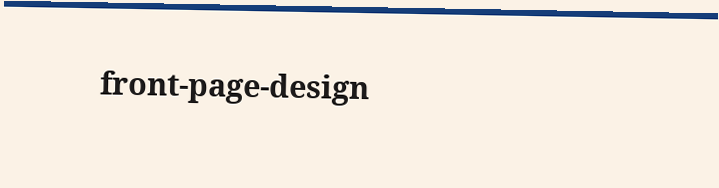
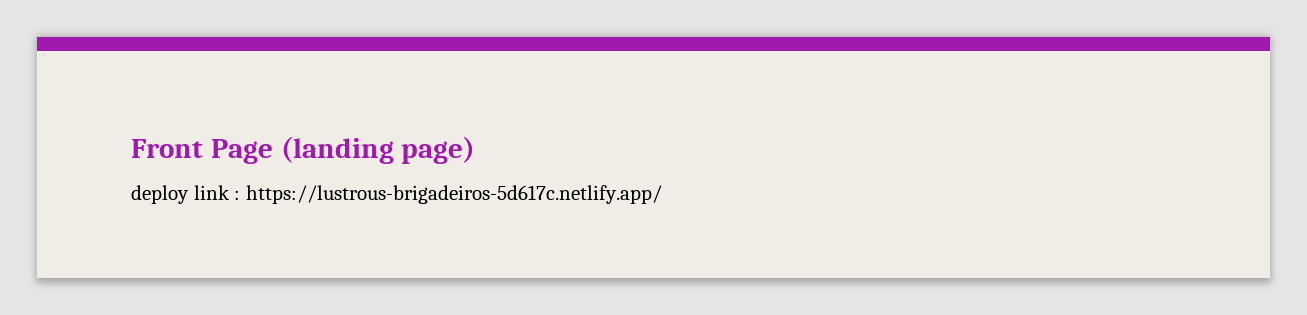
[99,70,370,107] front-page-design -> [131,136,476,164] [131,185,662,204] Front Page (landing page) // deploy link : https://lustrous-brigadeiros-5d617c.netlify.app/

